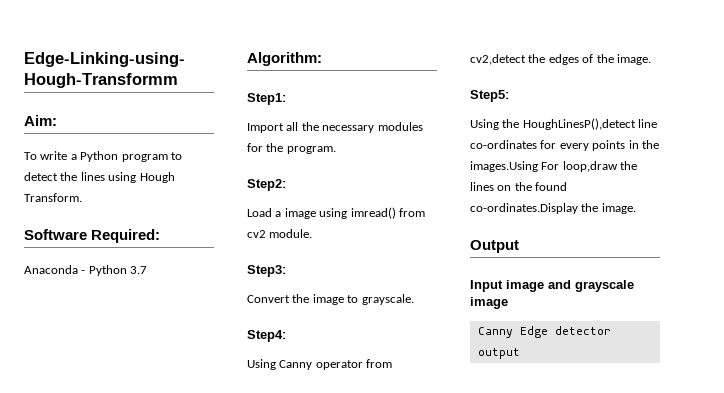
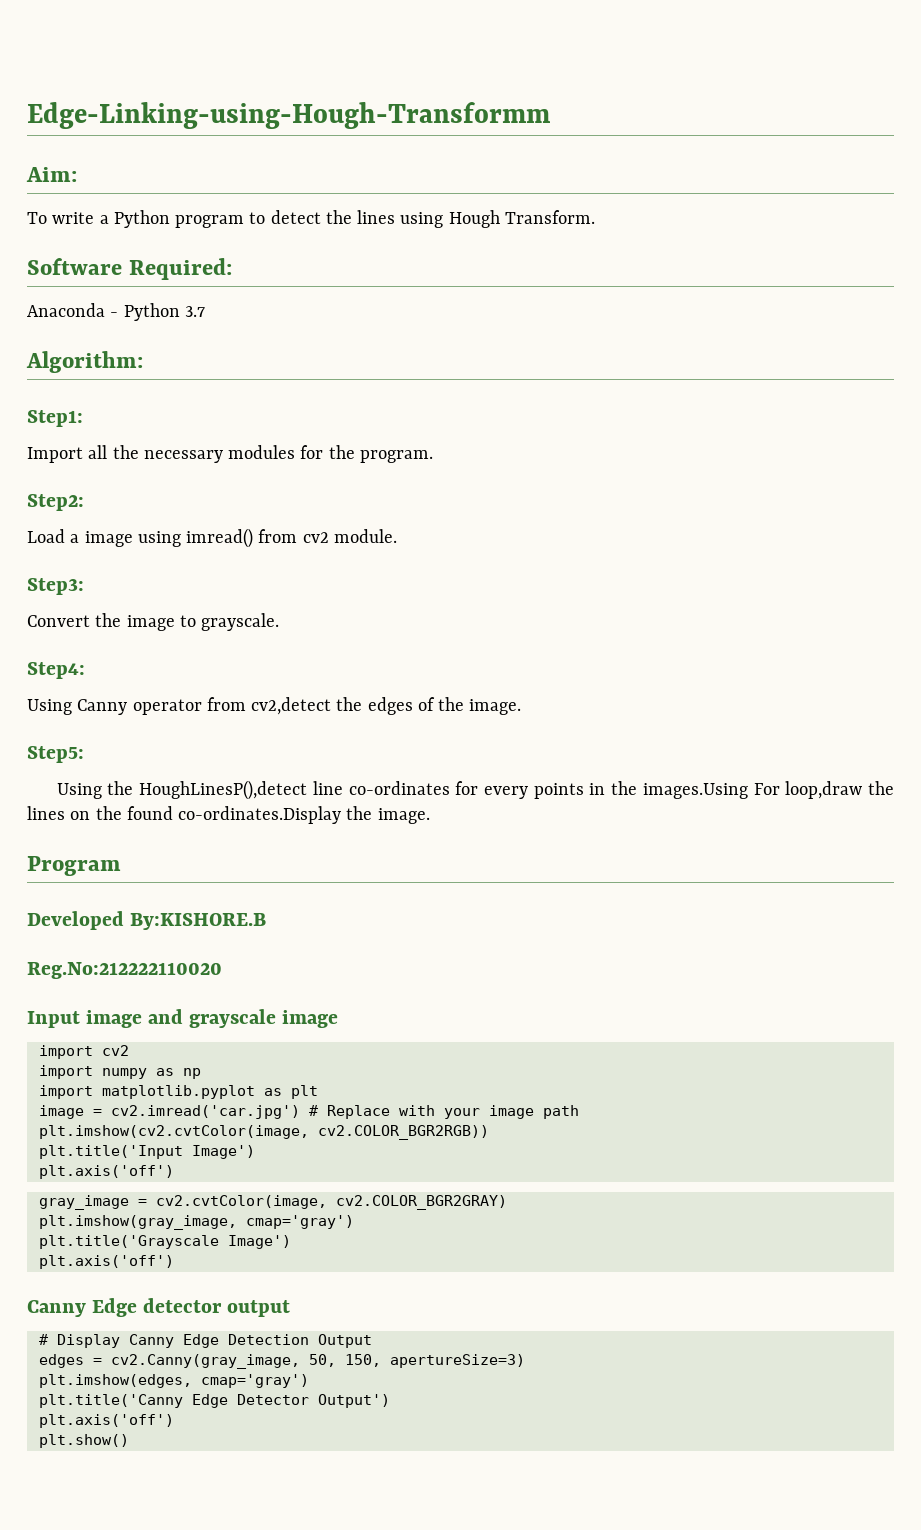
[470,240,519,253] Output -> [27,856,121,876] [27,911,267,930] [27,962,222,979] Program // Developed By:KISHORE.B // Reg.No:212222110020
[477,326,611,338] [477,348,520,359] Canny Edge detector output -> [38,1045,129,1059] [38,1065,201,1079] [38,1085,318,1099] [38,1105,579,1119] [38,1125,489,1140] [38,1145,255,1159] [38,1165,174,1179] [38,1195,507,1210] [38,1215,354,1230] [38,1235,291,1249] [38,1255,174,1269] [27,1298,291,1317] [38,1334,372,1348] [38,1354,525,1369] [38,1374,309,1388] [38,1394,390,1408] [38,1414,174,1428] [38,1434,129,1448] import cv2 // import numpy as np // import matplotlib.pyplot as plt // image = cv2.imread('car.jpg') # Replace with your image path // plt.imshow(cv2.cvtColor(image, cv2.COLOR_BGR2RGB)) // plt.title('Input Image') // plt.axis('off') // gray_image = cv2.cvtColor(image, cv2.COLOR_BGR2GRAY) // plt.imshow(gray_image, cmap='gray') // plt.title('Grayscale Image') // plt.axis('off') // Canny Edge detector output // # Display Canny Edge Detection Output // edges = cv2.Canny(gray_image, 50, 150, apertureSize=3) // plt.imshow(edges, cmap='gray') // plt.title('Canny Edge Detector Output') // plt.axis('off') // plt.show()

